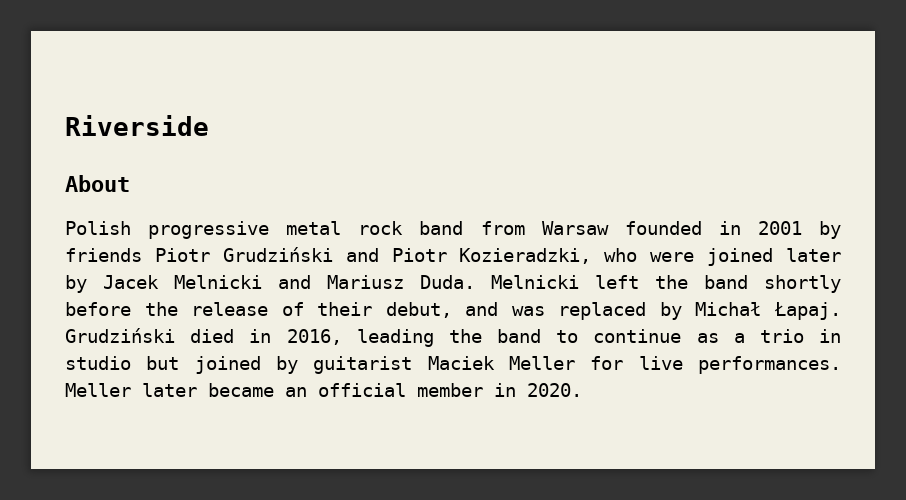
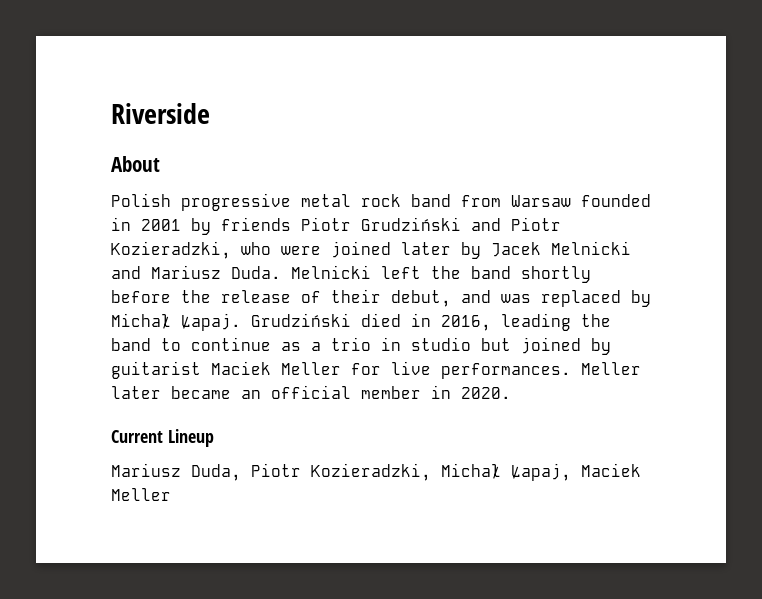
(582, 390) none -> [111,429,214,447] [111,463,641,481] [111,488,171,501] // Current Lineup // Mariusz Duda, Piotr Kozieradzki, Michał Łapaj, Maciek Meller

